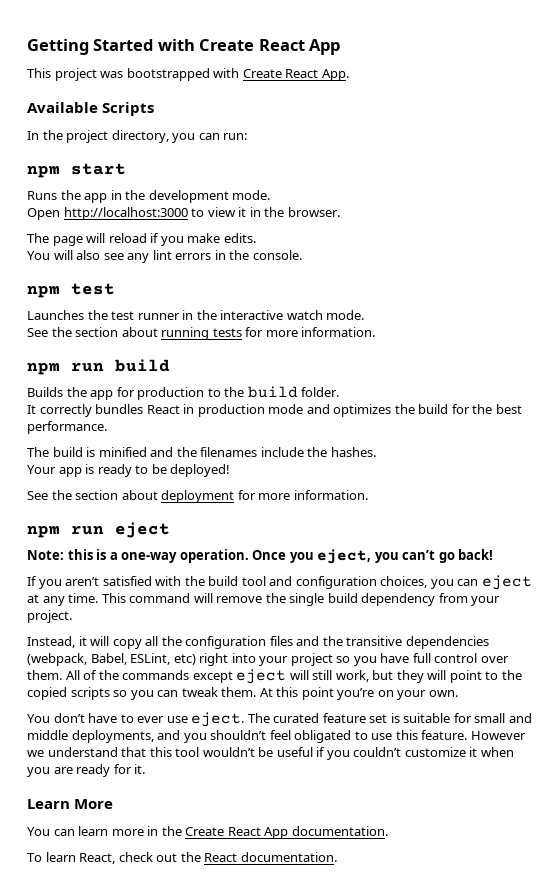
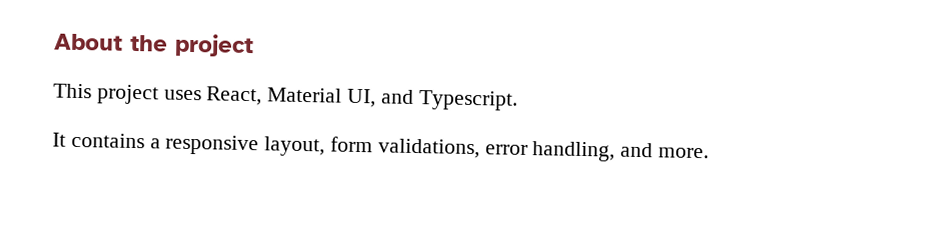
[27,39,341,55] [27,68,349,81] [27,102,155,116] [27,130,248,143] [27,163,126,178] [27,190,271,203] [27,207,340,220] [27,233,256,246] [27,250,302,263] [27,283,115,298] [27,310,365,320] [27,327,376,340] [27,359,170,375] [27,386,340,400] [27,404,522,417] [27,421,107,434] [27,447,376,457] [27,464,231,477] [27,490,368,503] [27,522,170,538] [27,549,494,564] [27,575,532,590] [27,593,501,606] [27,610,72,623] [27,636,489,649] [27,653,509,666] [27,669,522,684] [27,687,458,700] [27,712,532,727] [27,730,526,743] [27,747,514,760] [27,764,146,777] [27,799,114,809] [27,826,388,839] [27,852,337,864] Getting Started with Create React App // This project was bootstrapped with Create React App. // Available Scripts // In the project directory, you can run: // npm start // Runs the app in the development mode. // Open http://localhost:3000 to view it in the browser. // The page will reload if you make edits. // You will also see any lint errors in the console. // npm test // Launches the test runner in the interactive watch mode. // See the section about running tests for more information. // npm run build // Builds the app for production to the build folder. // It correctly bundles React in production mode and optimizes the build for the best performance. // The build is minified and the filenames include the hashes. // Your app is ready to be deployed! // See the section about deployment for more information. // npm run eject // Note: this is a one-way operation. Once you eject, you can’t go back! // If you aren’t satisfied with the build tool and configuration choices, you can eject at any time. This command will remove the single build dependency from your project. // Instead, it will copy all the configuration files and the transitive dependencies (webpack, Babel, ESLint, etc) right into your project so you have full control over them. All of the commands except eject will still work, but they will point to the copied scripts so you can tweak them. At this point you’re on your own. // You don’t have to ever use eject. The curated feature set is suitable for small and middle deployments, and you shouldn’t feel obligated to use this feature. However we understand that this tool wouldn’t be useful if you couldn’t customize it when you are ready for it. // Learn More // You can learn more in the Create React App documentation. // To learn React, check out the React documentation. -> [54,33,254,58] [53,83,518,111] [52,132,710,162] About the project // This project uses React, Material UI, and Typescript. // It contains a responsive layout, form validations, error handling, and more.

